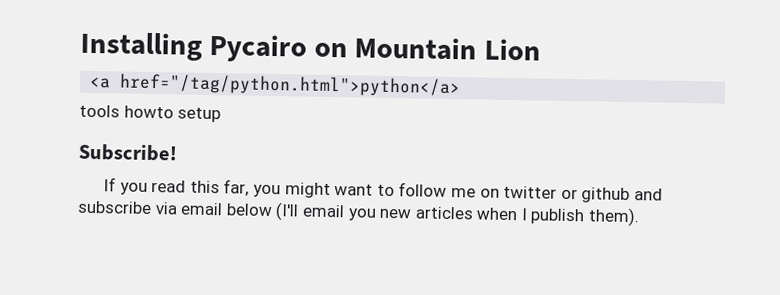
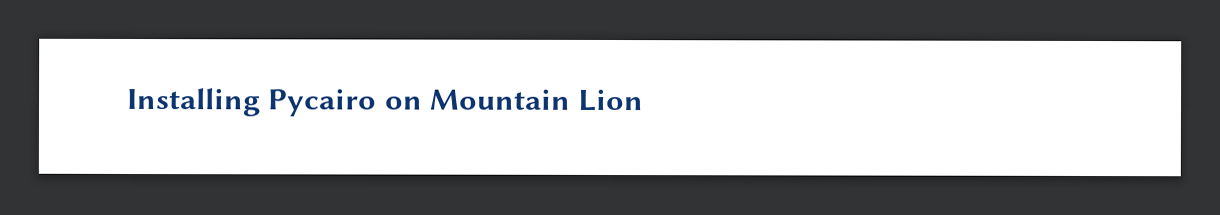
[89,73,462,98] [79,104,222,123] [78,143,178,162] [103,177,663,204] [77,200,641,227] // <a href="/tag/python.html">python</a> // tools howto setup // Subscribe! // If you read this far, you might want to follow me on twitter or github and subscribe via email below (I'll email you new articles when I publish them). -> (645, 100) none

